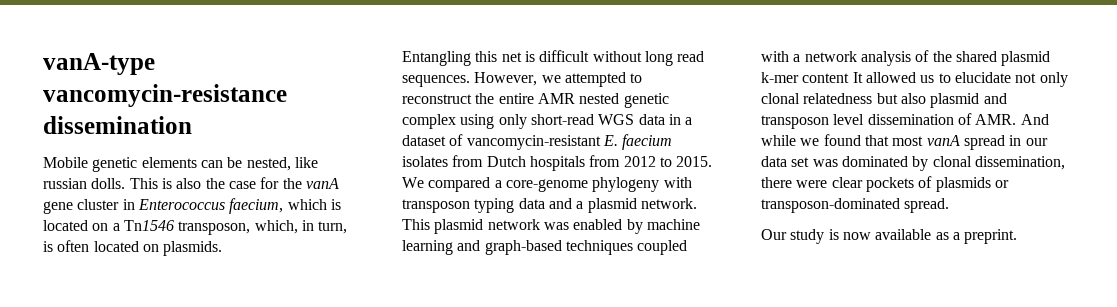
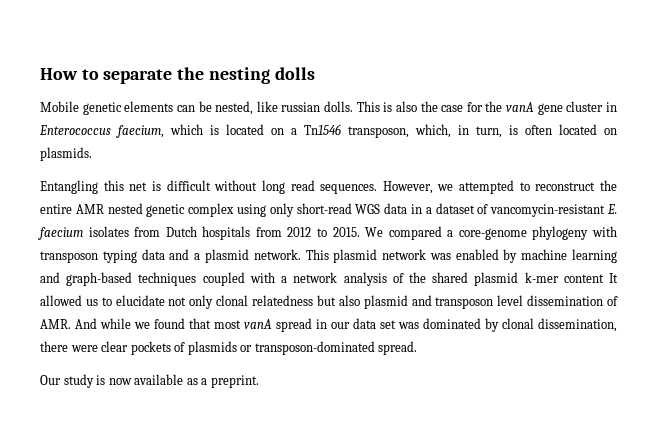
[43,53,155,75] [43,84,287,107] [43,116,192,134] vanA-type vancomycin-resistance dissemination -> [40,67,315,84] How to separate the nesting dolls

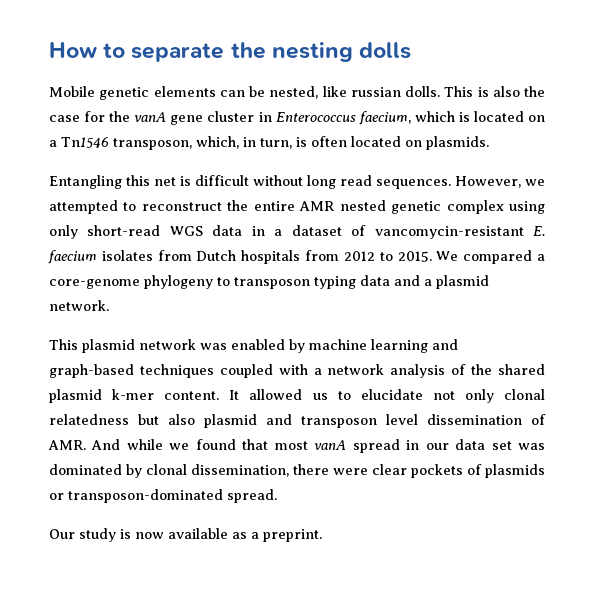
[591,226,617,237] with -> [217,277,230,286] to
(301, 254) none -> (109, 305) //
[563,274,604,283] content -> [164,391,220,400] content.

